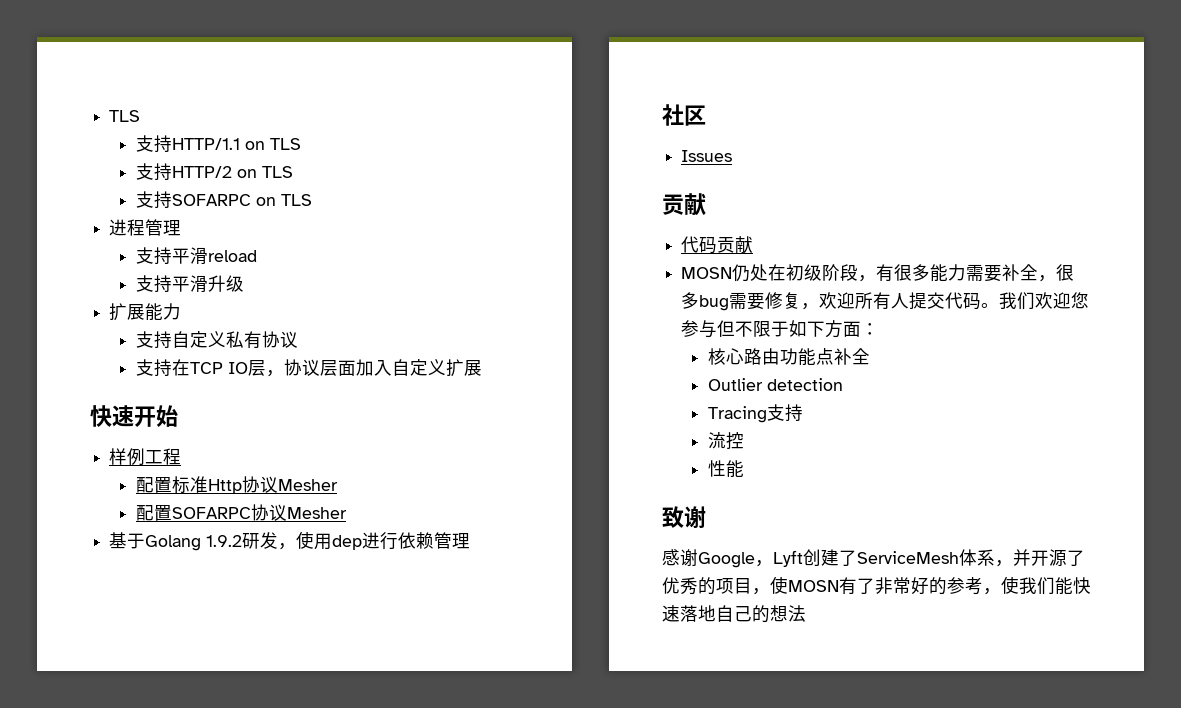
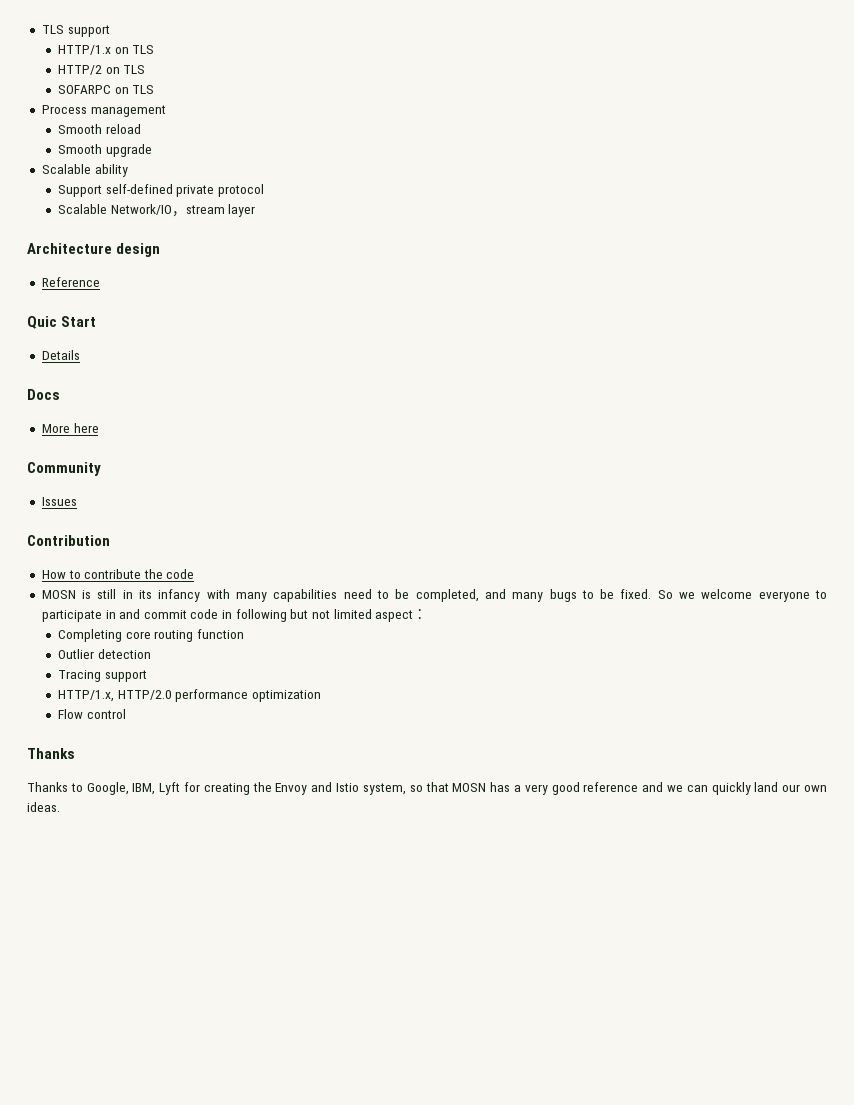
[109,110,141,122] [135,135,301,153] [135,163,172,181] TLS // 支持HTTP/1.1 on TLS // 支持 -> [41,25,110,37] [57,45,155,55] TLS support // HTTP/1.x on TLS //
[135,191,172,209] 支持 -> (146, 69) none
[109,219,182,236] [135,247,257,265] [135,275,244,293] [109,303,182,321] [135,331,298,349] [135,359,482,377] [90,405,178,427] [109,448,182,466] [135,476,338,494] [135,504,347,521] [109,531,471,551] [662,104,706,126] [681,150,733,162] [662,193,706,216] [681,236,754,254] [681,264,1075,282] [681,292,1090,311] [681,320,880,338] [707,348,870,366] [707,378,843,391] [707,404,803,423] [707,432,744,450] [707,460,744,478] [662,506,706,528] [662,549,1085,568] [662,576,1091,595] [662,605,806,623] 进程管理 // 支持平滑reload // 支持平滑升级 // 扩展能力 // 支持自定义私有协议 // 支持在TCP IO层，协议层面加入自定义扩展 // 快速开始 // 样例工程 // 配置标准Http协议Mesher // 配置SOFARPC协议Mesher // 基于Golang 1.9.2研发，使用dep进行依赖管理 // 社区 // Issues // 贡献 // 代码贡献 // MOSN仍处在初级阶段，有很多能力需要补全，很多bug需要修复，欢迎所有人提交代码。我们欢迎您参与但不限于如下方面： // 核心路由功能点补全 // Outlier detection // Tracing支持 // 流控 // 性能 // 致谢 // 感谢Google，Lyft创建了ServiceMesh体系，并开源了优秀的项目，使MOSN有了非常好的参考，使我们能快速落地自己的想法 -> [41,105,166,117] [57,124,141,134] [57,144,152,157] [41,164,128,177] [57,184,264,197] [57,204,256,217] [27,243,161,257] [41,277,100,287] [27,316,97,329] [41,350,80,360] [27,389,60,400] [41,423,99,433] [27,462,101,476] [41,497,77,506] [27,535,110,546] [41,569,195,579] [41,589,828,602] [41,609,428,622] [57,629,244,642] [57,649,151,659] [57,670,147,682] [57,689,321,702] [57,709,126,719] [27,748,75,759] [27,782,827,795] [27,802,60,812] Process management // Smooth reload // Smooth upgrade // Scalable ability // Support self-defined private protocol // Scalable Network/IO，stream layer // Architecture design // Reference // Quic Start // Details // Docs // More here // Community // Issues // Contribution // How to contribute the code // MOSN is still in its infancy with many capabilities need to be completed, and many bugs to be fixed. So we welcome everyone to participate in and commit code in following but not limited aspect： // Completing core routing function // Outlier detection // Tracing support // HTTP/1.x, HTTP/2.0 performance optimization // Flow control // Thanks // Thanks to Google, IBM, Lyft for creating the Envoy and Istio system, so that MOSN has a very good reference and we can quickly land our own ideas.

